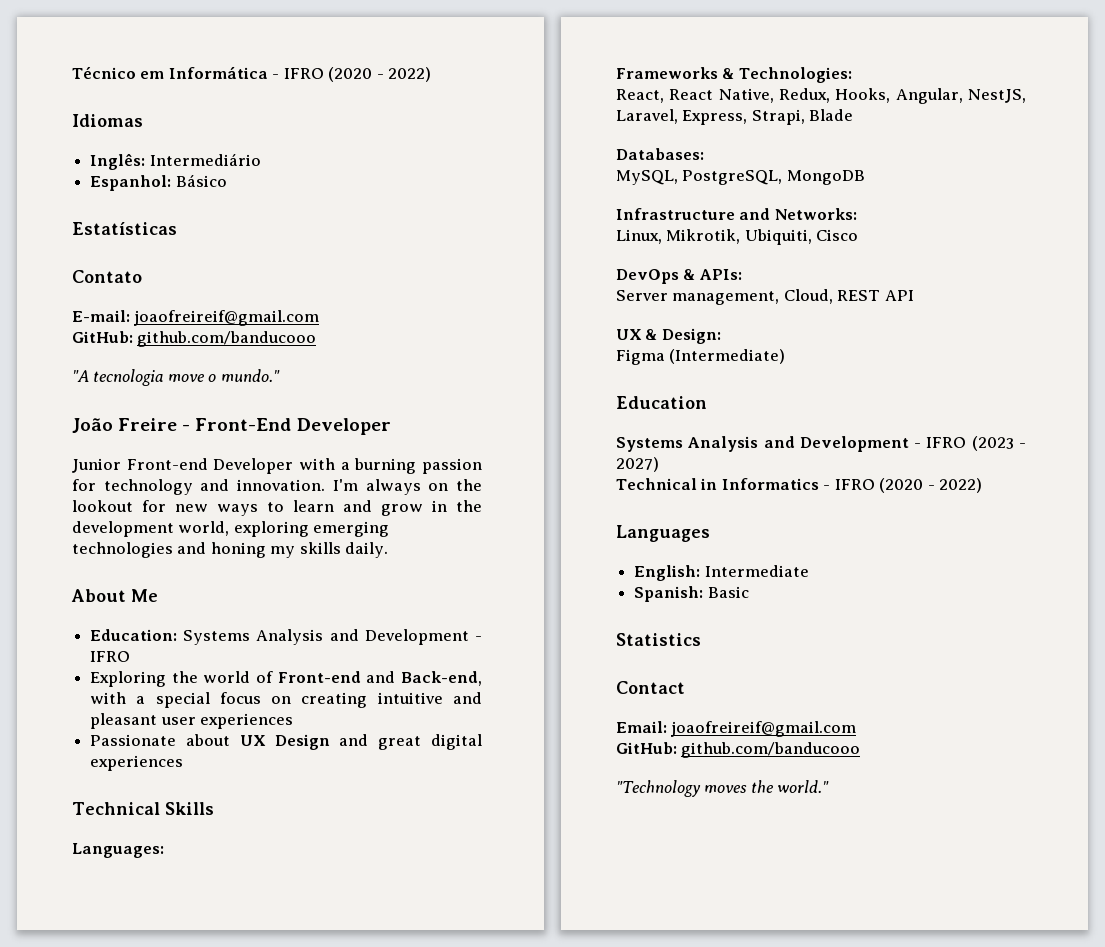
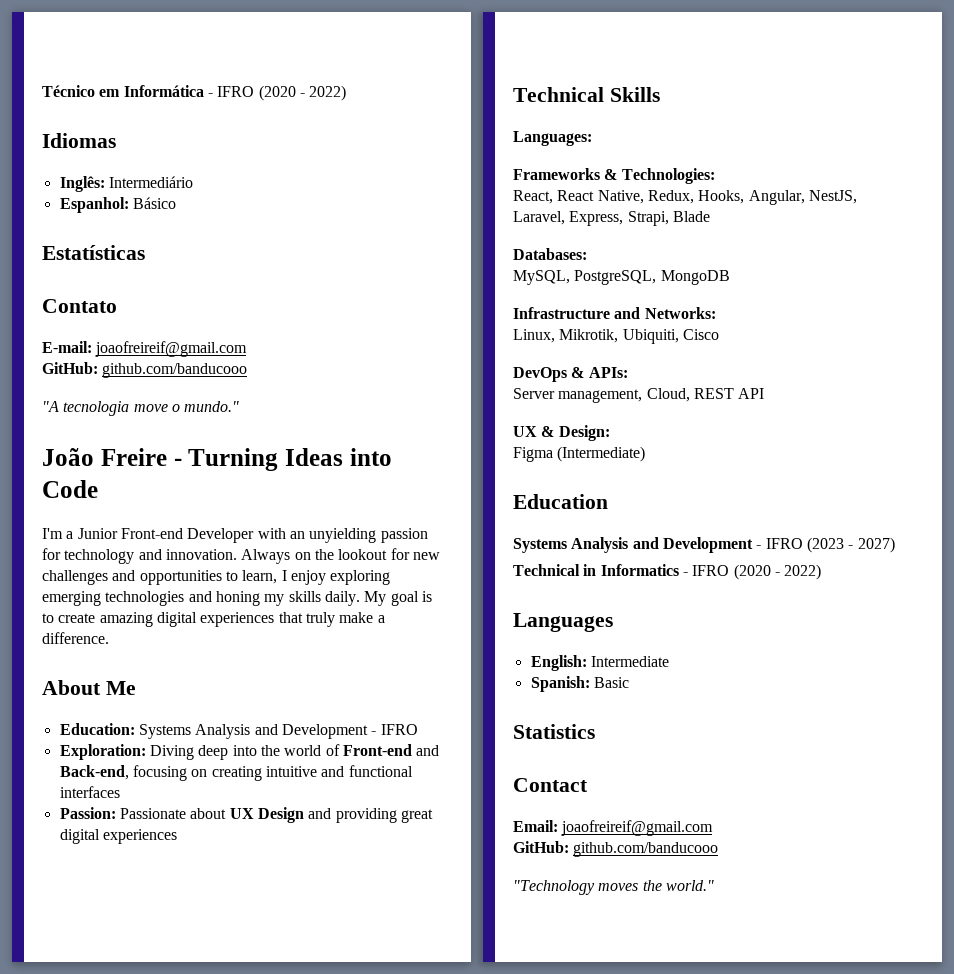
[195,418,391,435] Front-End Developer // -> [188,448,392,471] [42,480,98,498] [42,528,74,539] Turning Ideas into Code // I'm a
[340,458,417,474] a burning -> [289,528,377,543] an unyielding
[332,479,421,495] I'm always -> [241,549,291,564] Always
[217,500,482,516] [72,521,230,537] ways to learn and grow in the development world, -> [42,570,326,585] challenges and opportunities to learn, I enjoy
(389, 550) none -> [364,591,432,606] [42,612,385,627] [42,632,109,644] My goal is to create amazing digital experiences that truly make a difference.
[90,671,167,687] Exploring -> [59,744,257,760] Exploration: Diving deep into
[90,692,261,708] with a special focus -> [132,765,187,781] focusing
[90,713,294,729] pleasant user experiences // -> [348,765,413,777] [59,786,120,798] [59,807,116,819] functional interfaces // Passion:
(369, 740) none -> [335,808,397,823] providing

